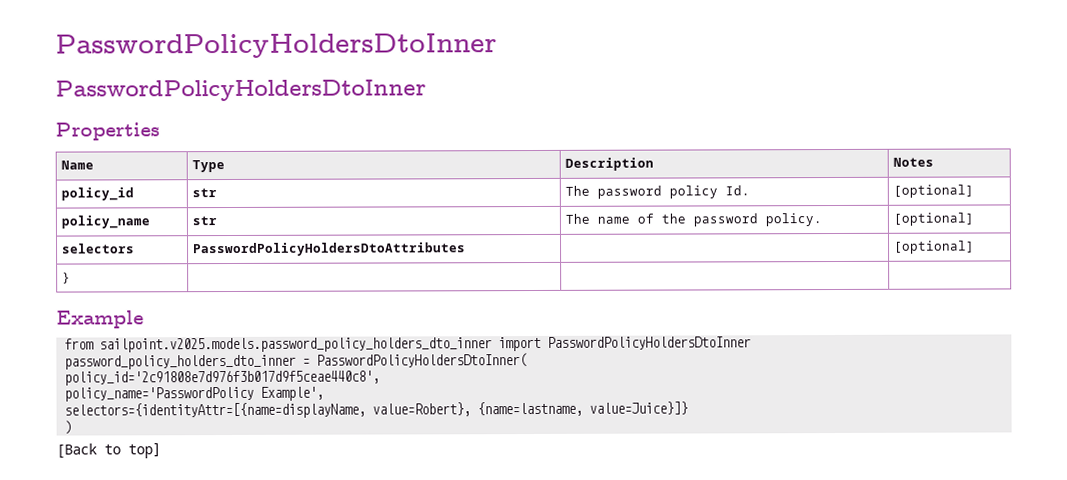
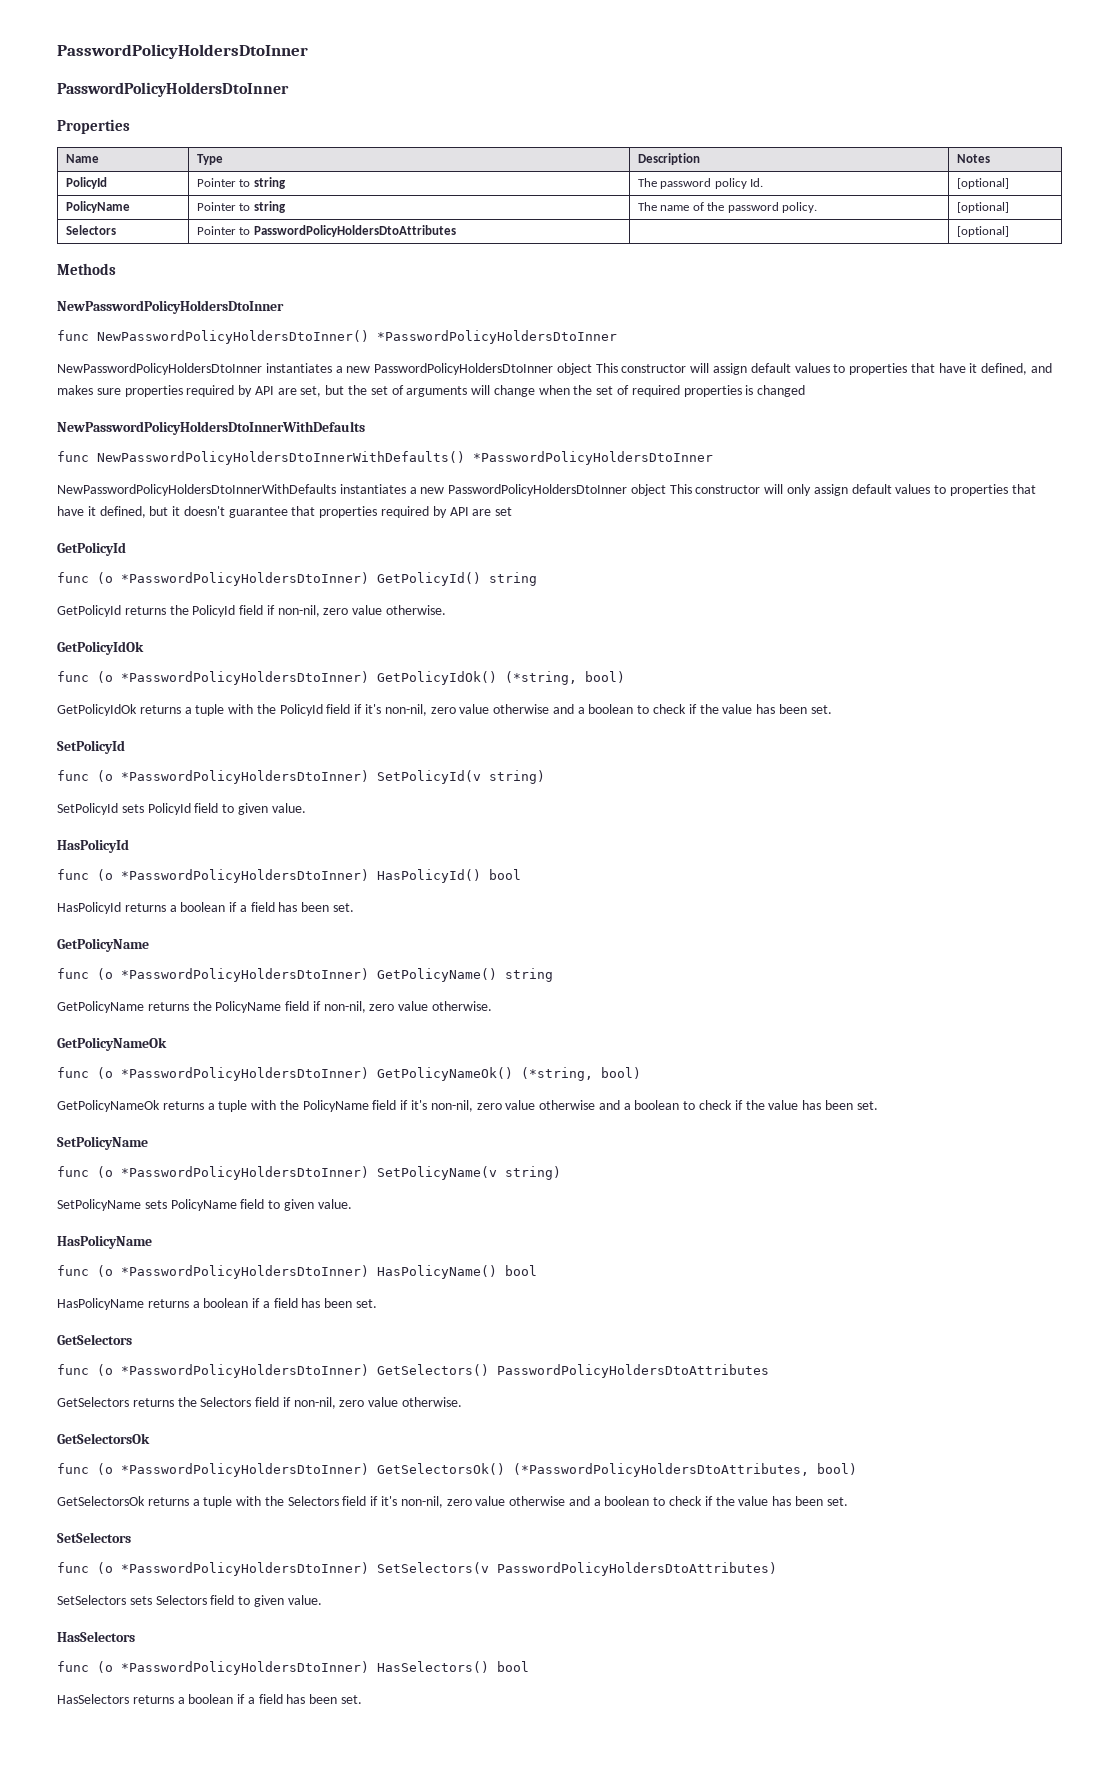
[60,187,134,201] [191,188,217,198] policy_id | str -> [66,177,108,189] [197,177,286,189] PolicyId | Pointer to string
[60,215,150,229] [191,216,217,226] policy_name | str -> [66,201,131,213] [197,201,286,213] PolicyName | Pointer to string
[61,243,135,254] selectors | -> [66,225,117,235] [197,226,251,235] Selectors | Pointer to
[61,272,71,284] [56,310,144,329] [64,336,752,353] [64,353,528,370] [64,370,381,386] [64,386,325,402] [64,401,689,419] [64,420,73,435] [56,442,161,459] // } | | | // Example // from sailpoint.v2025.models.password_policy_holders_dto_inner import PasswordPolicyHoldersDtoInner // password_policy_holders_dto_inner = PasswordPolicyHoldersDtoInner( // policy_id='2c91808e7d976f3b017d9f5ceae440c8', // policy_name='PasswordPolicy Example', // selectors={identityAttr=[{name=displayName, value=Robert}, {name=lastname, value=Juice}]} // ) // [Back to top] -> [57,263,116,275] [57,300,284,314] [57,330,617,344] [57,363,1053,375] [57,385,806,397] [57,421,365,435] [57,451,713,465] [57,484,1036,496] [57,506,513,518] [57,542,126,556] [57,572,537,586] [57,605,447,617] [57,641,144,655] [57,671,625,685] [57,704,832,716] [57,740,125,754] [57,770,545,784] [57,803,306,815] [57,839,129,853] [57,869,521,883] [57,902,355,914] [57,938,149,952] [57,968,553,982] [57,1001,493,1013] [57,1037,167,1051] [57,1067,641,1081] [57,1100,878,1112] [57,1136,148,1150] [57,1166,561,1180] [57,1199,352,1211] [57,1235,152,1249] [57,1265,537,1279] [57,1298,378,1310] [57,1334,132,1345] [57,1364,769,1378] [57,1397,463,1409] [57,1433,150,1444] [57,1463,857,1477] [57,1496,848,1508] [57,1532,131,1543] [57,1562,777,1576] [57,1595,322,1607] [57,1631,135,1642] [57,1661,529,1675] [57,1694,363,1704] // Methods // NewPasswordPolicyHoldersDtoInner // func NewPasswordPolicyHoldersDtoInner() *PasswordPolicyHoldersDtoInner // NewPasswordPolicyHoldersDtoInner instantiates a new PasswordPolicyHoldersDtoInner object This constructor will assign default values to properties that have it defined, and makes sure properties required by API are set, but the set of arguments will change when the set of required properties is changed // NewPasswordPolicyHoldersDtoInnerWithDefaults // func NewPasswordPolicyHoldersDtoInnerWithDefaults() *PasswordPolicyHoldersDtoInner // NewPasswordPolicyHoldersDtoInnerWithDefaults instantiates a new PasswordPolicyHoldersDtoInner object This constructor will only assign default values to properties that have it defined, but it doesn't guarantee that properties required by API are set // GetPolicyId // func (o *PasswordPolicyHoldersDtoInner) GetPolicyId() string // GetPolicyId returns the PolicyId field if non-nil, zero value otherwise. // GetPolicyIdOk // func (o *PasswordPolicyHoldersDtoInner) GetPolicyIdOk() (*string, bool) // GetPolicyIdOk returns a tuple with the PolicyId field if it's non-nil, zero value otherwise and a boolean to check if the value has been set. // SetPolicyId // func (o *PasswordPolicyHoldersDtoInner) SetPolicyId(v string) // SetPolicyId sets PolicyId field to given value. // HasPolicyId // func (o *PasswordPolicyHoldersDtoInner) HasPolicyId() bool // HasPolicyId returns a boolean if a field has been set. // GetPolicyName // func (o *PasswordPolicyHoldersDtoInner) GetPolicyName() string // GetPolicyName returns the PolicyName field if non-nil, zero value otherwise. // GetPolicyNameOk // func (o *PasswordPolicyHoldersDtoInner) GetPolicyNameOk() (*string, bool) // GetPolicyNameOk returns a tuple with the PolicyName field if it's non-nil, zero value otherwise and a boolean to check if the value has been set. // SetPolicyName // func (o *PasswordPolicyHoldersDtoInner) SetPolicyName(v string) // SetPolicyName sets PolicyName field to given value. // HasPolicyName // func (o *PasswordPolicyHoldersDtoInner) HasPolicyName() bool // HasPolicyName returns a boolean if a field has been set. // GetSelectors // func (o *PasswordPolicyHoldersDtoInner) GetSelectors() PasswordPolicyHoldersDtoAttributes // GetSelectors returns the Selectors field if non-nil, zero value otherwise. // GetSelectorsOk // func (o *PasswordPolicyHoldersDtoInner) GetSelectorsOk() (*PasswordPolicyHoldersDtoAttributes, bool) // GetSelectorsOk returns a tuple with the Selectors field if it's non-nil, zero value otherwise and a boolean to check if the value has been set. // SetSelectors // func (o *PasswordPolicyHoldersDtoInner) SetSelectors(v PasswordPolicyHoldersDtoAttributes) // SetSelectors sets Selectors field to given value. // HasSelectors // func (o *PasswordPolicyHoldersDtoInner) HasSelectors() bool // HasSelectors returns a boolean if a field has been set.

